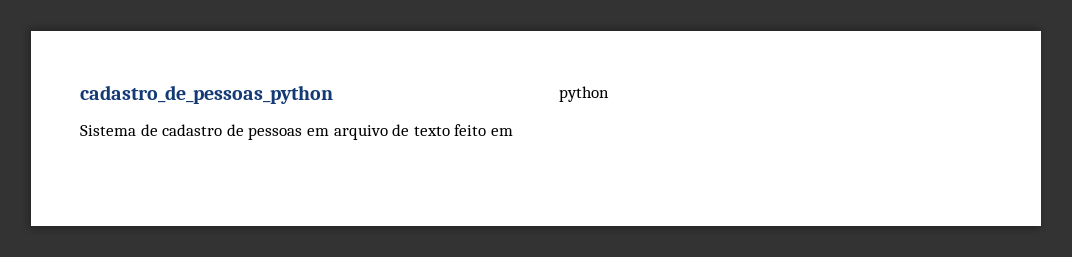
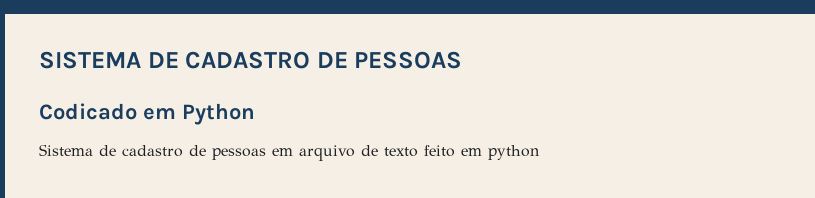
[80,85,333,104] cadastro_de_pessoas_python -> [39,51,463,69] [39,103,255,125] SISTEMA DE CADASTRO DE PESSOAS // Codicado em Python

